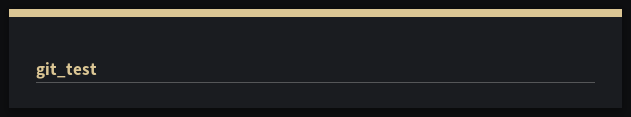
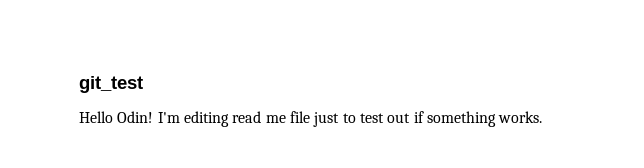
(97, 70) none -> [79,111,543,127] // Hello Odin! I'm editing read me file just to test out if something works.

